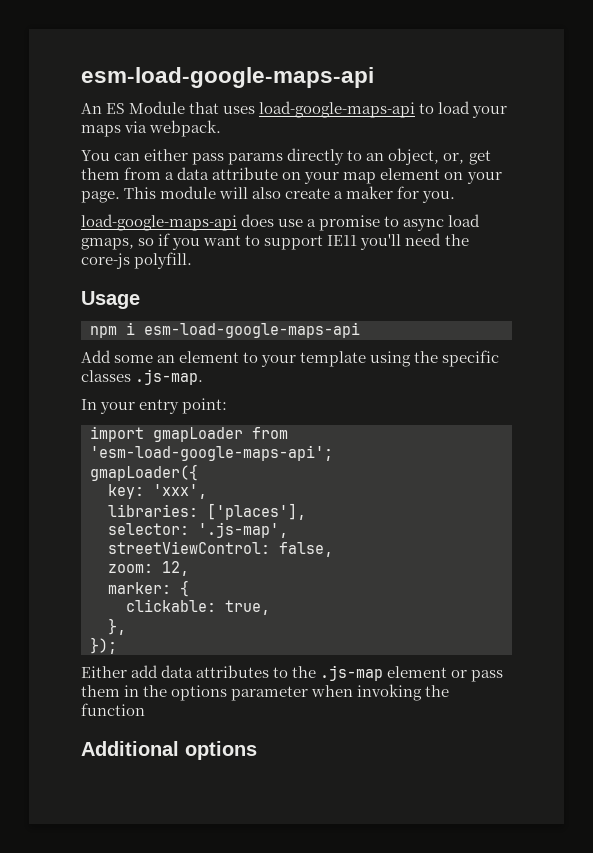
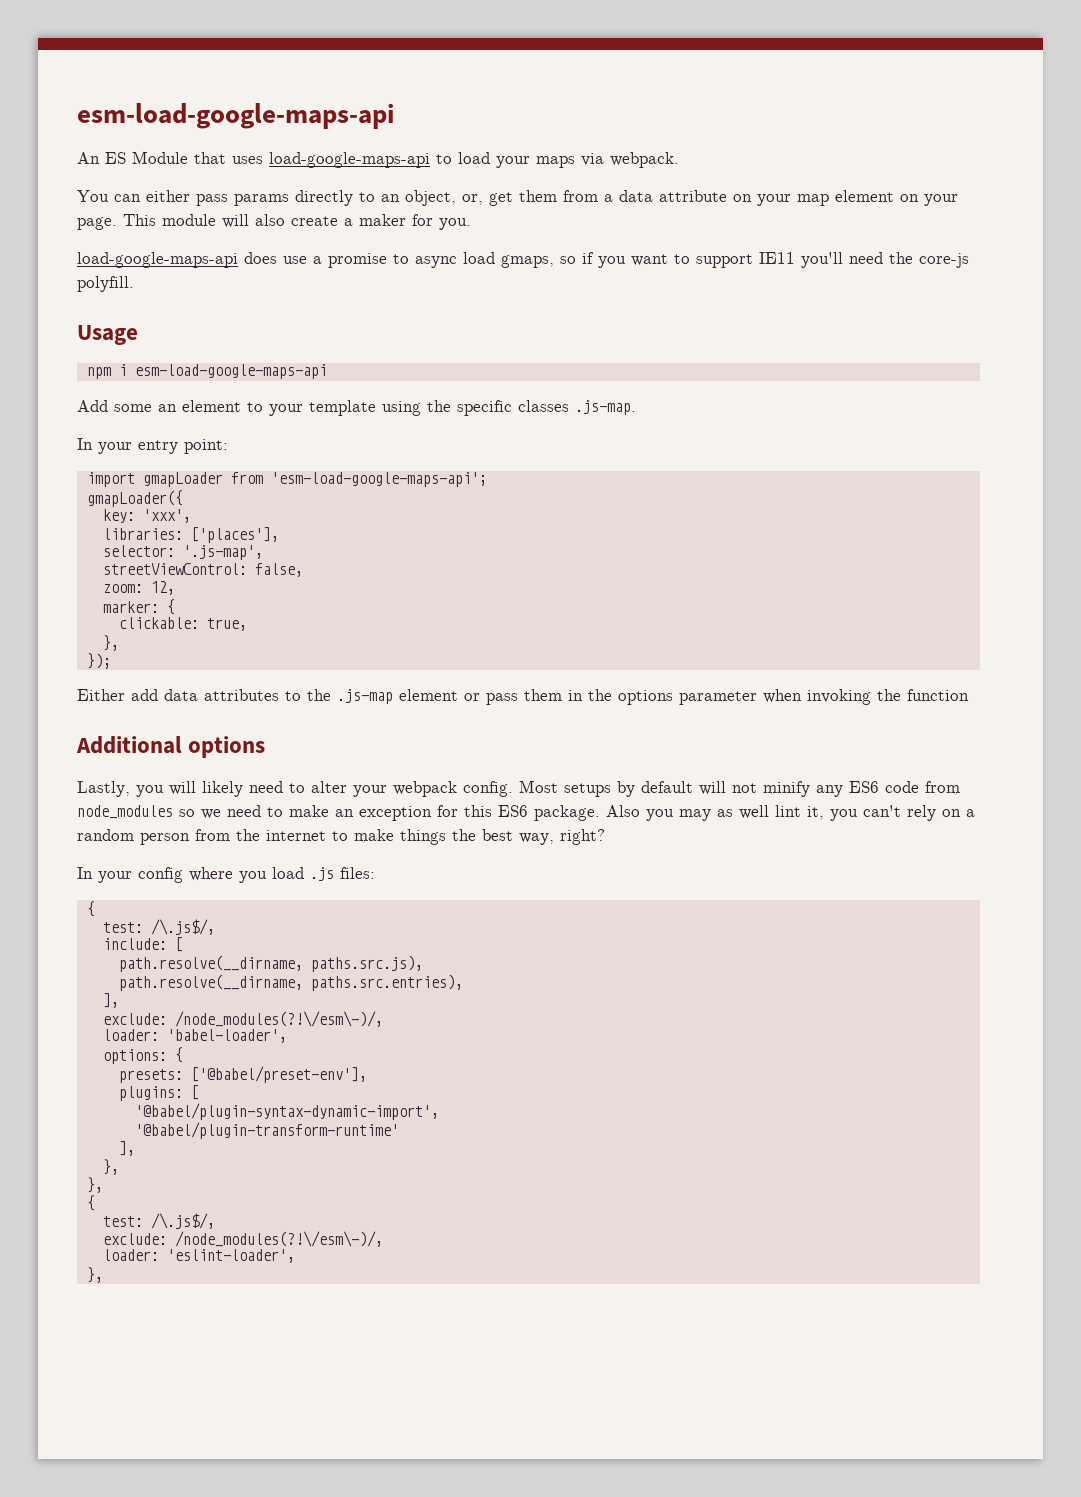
(257, 750) none -> [77,780,960,797] [77,805,975,821] [77,829,605,845] [77,867,375,883] [86,901,95,917] [102,919,215,935] [102,937,183,952] [118,955,423,972] [118,974,463,991] [102,993,119,1008] [102,1011,383,1027] [102,1029,287,1043] [102,1047,183,1064] [118,1066,367,1083] [118,1085,199,1101] [134,1103,439,1120] [134,1122,399,1139] [118,1141,135,1156] [102,1159,119,1175] [86,1177,103,1193] [86,1195,95,1211] [102,1213,215,1229] [102,1231,383,1247] [102,1249,295,1263] [86,1267,103,1283] // Lastly, you will likely need to alter your webpack config. Most setups by default will not minify any ES6 code from node_modules so we need to make an exception for this ES6 package. Also you may as well lint it, you can't rely on a random person from the internet to make things the best way, right? // In your config where you load .js files: // { // test: /\.js$/, // include: [ // path.resolve(__dirname, paths.src.js), // path.resolve(__dirname, paths.src.entries), // ], // exclude: /node_modules(?!\/esm\-)/, // loader: 'babel-loader', // options: { // presets: ['@babel/preset-env'], // plugins: [ // '@babel/plugin-syntax-dynamic-import', // '@babel/plugin-transform-runtime' // ], // }, // }, // { // test: /\.js$/, // exclude: /node_modules(?!\/esm\-)/, // loader: 'eslint-loader', // },

